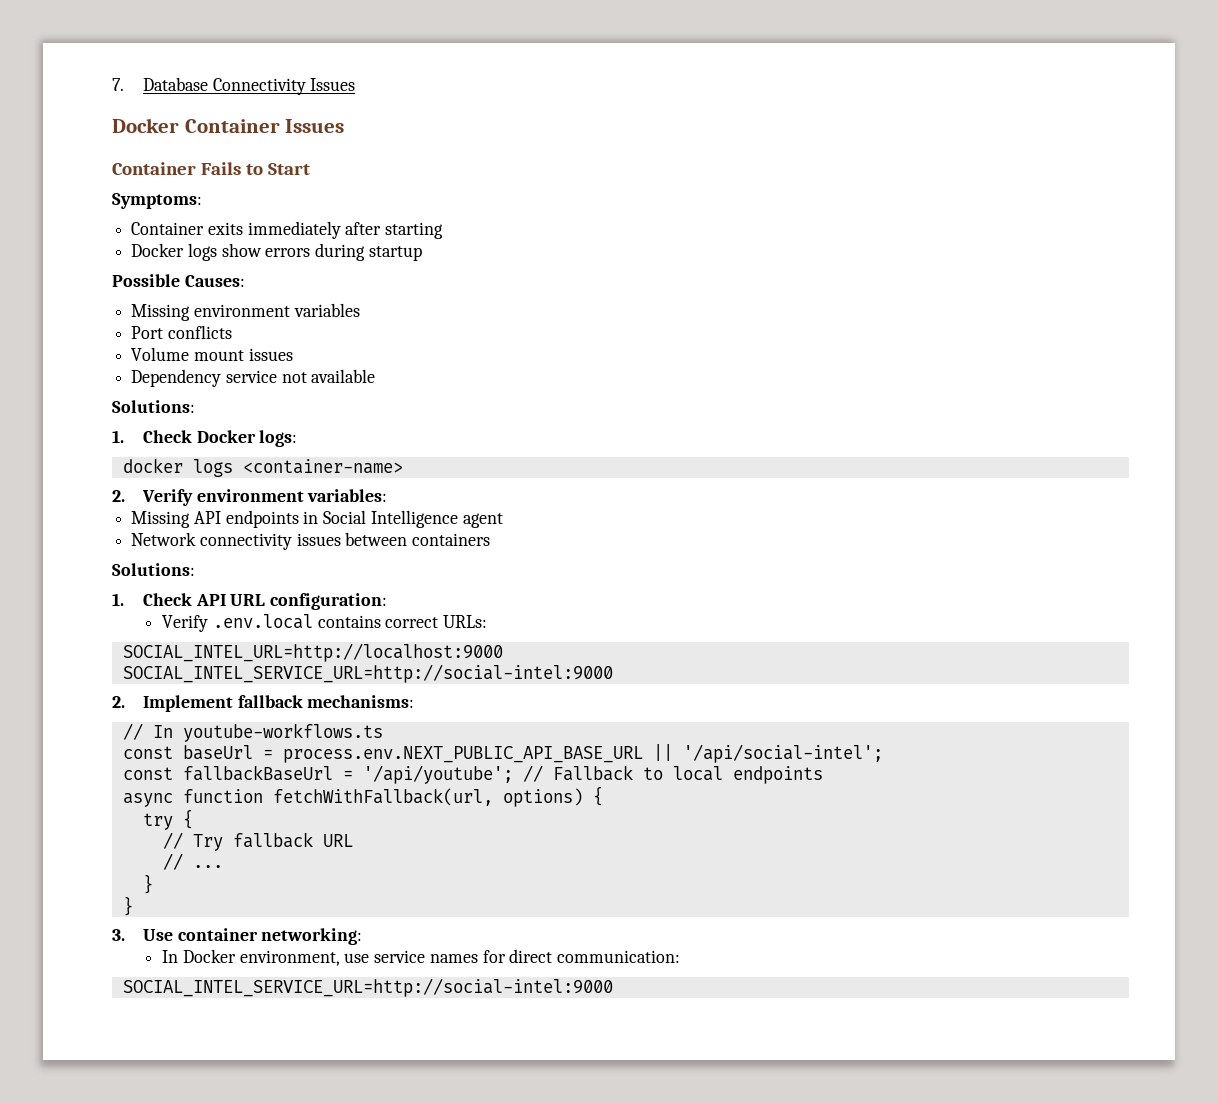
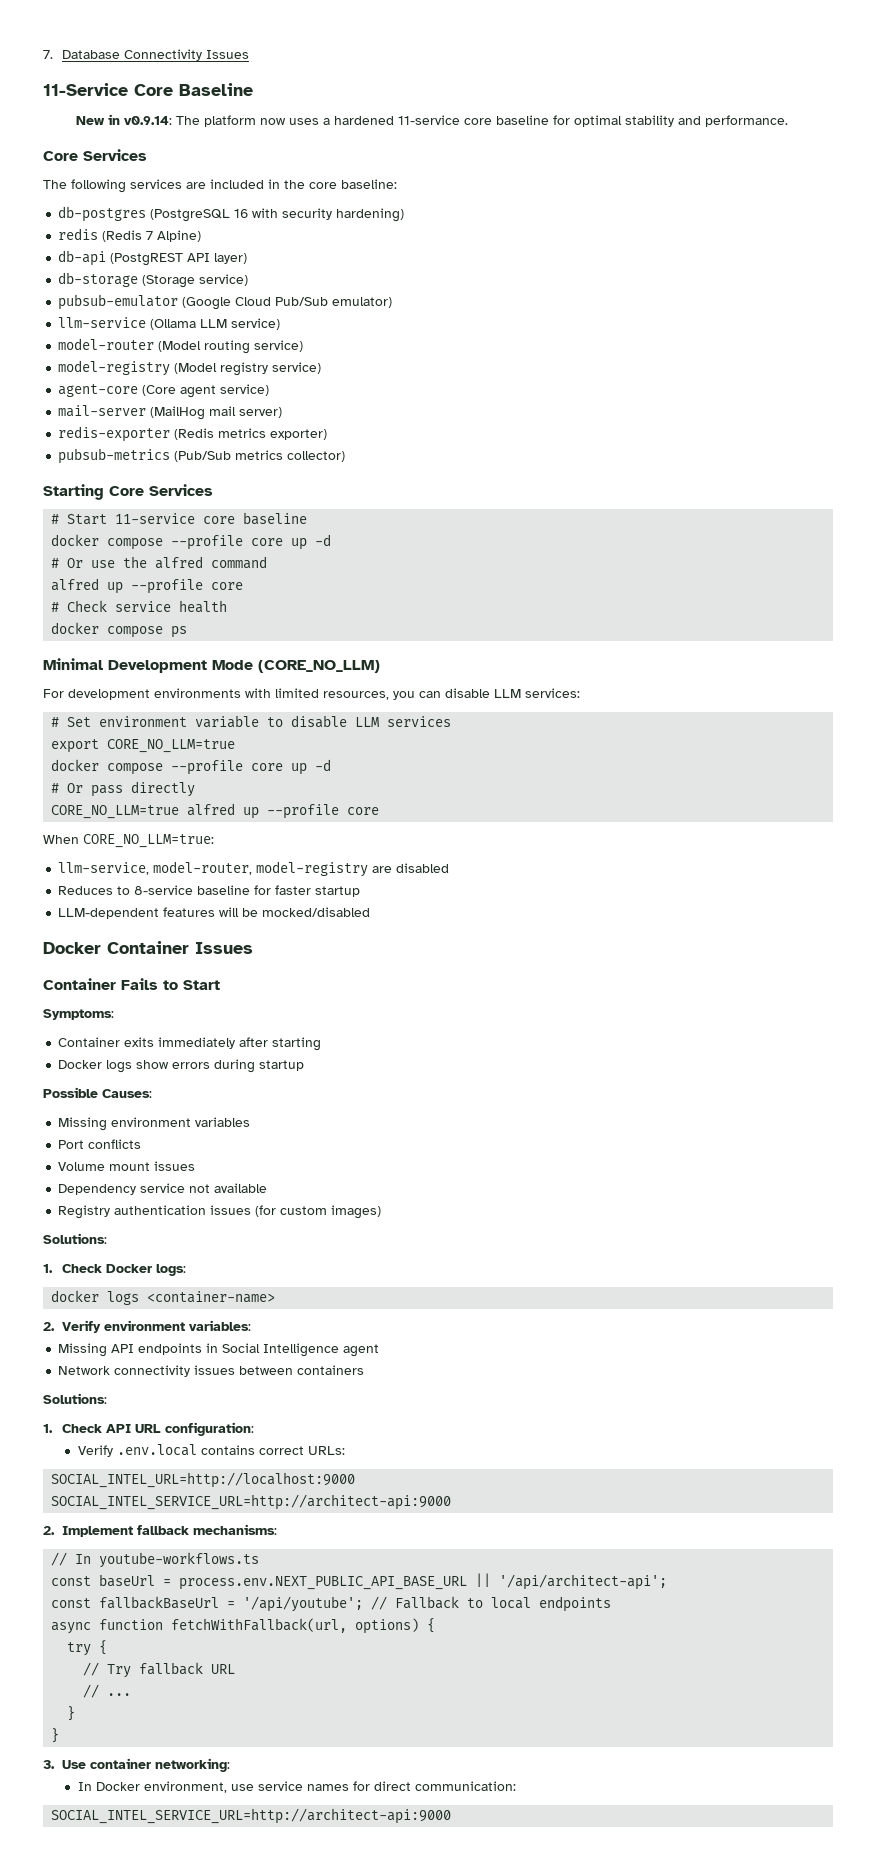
(356, 84) none -> [43,83,253,96] [76,114,789,127] [43,149,147,161] [43,179,397,193] [58,206,405,222] [58,228,202,242] [58,250,248,266] [58,272,249,288] [58,294,393,310] [58,317,281,330] [58,338,304,354] [58,360,322,376] [58,384,270,398] [58,405,283,420] [58,426,328,442] [58,448,346,464] [43,484,213,500] [51,512,308,525] [51,534,332,550] [51,556,268,569] [51,578,244,594] [51,600,228,613] [51,622,188,638] [43,658,380,673] [43,688,580,700] [51,715,452,728] [51,739,236,753] [51,759,332,775] [51,781,196,797] [51,803,380,819] [43,834,214,848] [58,861,450,877] [58,885,361,897] [58,907,371,919] // 11-Service Core Baseline // New in v0.9.14: The platform now uses a hardened 11-service core baseline for optimal stability and performance. // Core Services // The following services are included in the core baseline: // db-postgres (PostgreSQL 16 with security hardening) // redis (Redis 7 Alpine) // db-api (PostgREST API layer) // db-storage (Storage service) // pubsub-emulator (Google Cloud Pub/Sub emulator) // llm-service (Ollama LLM service) // model-router (Model routing service) // model-registry (Model registry service) // agent-core (Core agent service) // mail-server (MailHog mail server) // redis-exporter (Redis metrics exporter) // pubsub-metrics (Pub/Sub metrics collector) // Starting Core Services // # Start 11-service core baseline // docker compose --profile core up -d // # Or use the alfred command // alfred up --profile core // # Check service health // docker compose ps // Minimal Development Mode (CORE_NO_LLM) // For development environments with limited resources, you can disable LLM services: // # Set environment variable to disable LLM services // export CORE_NO_LLM=true // docker compose --profile core up -d // # Or pass directly // CORE_NO_LLM=true alfred up --profile core // When CORE_NO_LLM=true: // llm-service, model-router, model-registry are disabled // Reduces to 8-service baseline for faster startup // LLM-dependent features will be mocked/disabled
(376, 376) none -> [58,1205,382,1219] // Registry authentication issues (for custom images)
[122,664,613,683] SOCIAL_INTEL_SERVICE_URL=http://social-intel:9000 -> [51,1494,452,1510] SOCIAL_INTEL_SERVICE_URL=http://architect-api:9000
[682,744,883,763] '/api/social-intel'; -> [499,1574,668,1590] '/api/architect-api';
[122,978,613,997] SOCIAL_INTEL_SERVICE_URL=http://social-intel:9000 -> [51,1808,452,1824] SOCIAL_INTEL_SERVICE_URL=http://architect-api:9000

